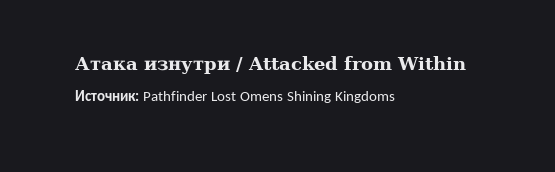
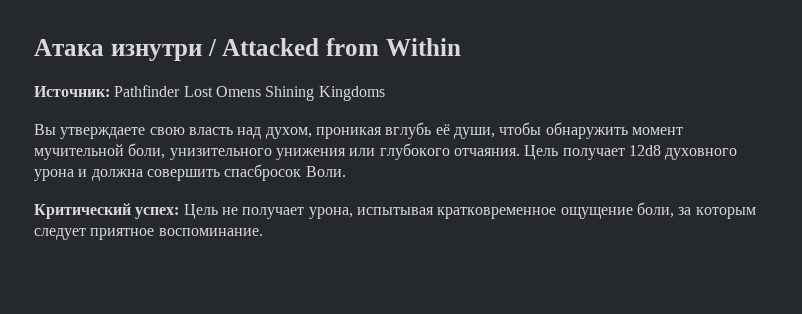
(395, 97) none -> [34,122,683,139] [34,143,738,160] [34,164,346,181] [34,202,756,219] [34,228,263,240] // Вы утверждаете свою власть над духом, проникая вглубь её души, чтобы обнаружить момент мучительной боли, унизительного унижения или глубокого отчаяния. Цель получает 12d8 духовного урона и должна совершить спасбросок Воли. // Критический успех: Цель не получает урона, испытывая кратковременное ощущение боли, за которым следует приятное воспоминание.

